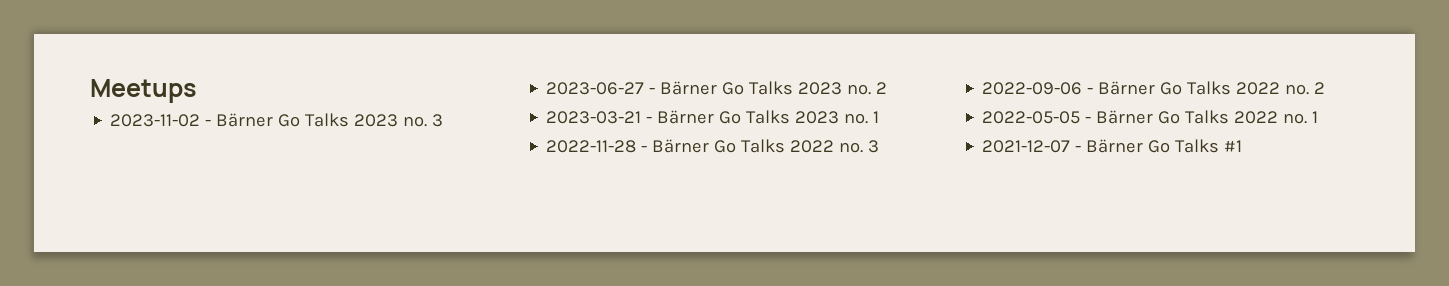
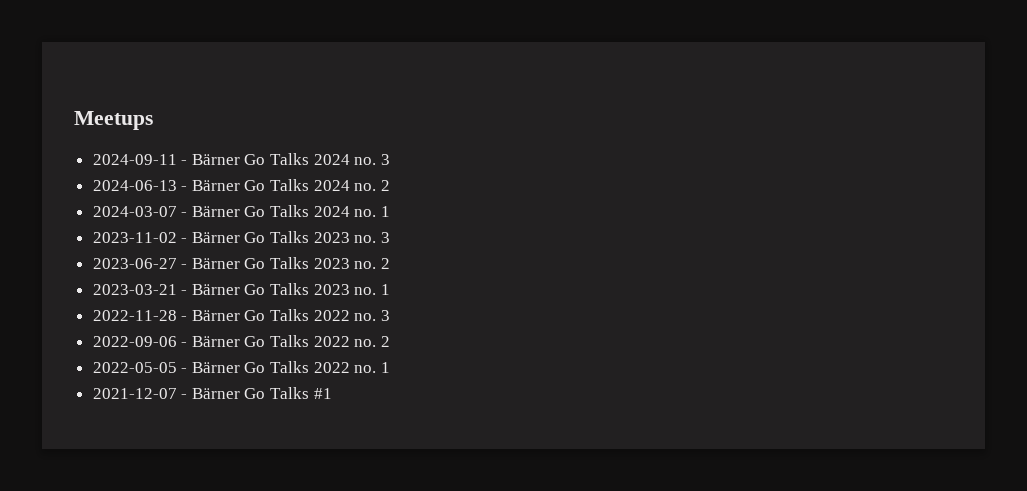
(197, 91) none -> [92,153,390,165] [92,179,390,191] [92,205,390,217] // 2024-09-11 - Bärner Go Talks 2024 no. 3 // 2024-06-13 - Bärner Go Talks 2024 no. 2 // 2024-03-07 - Bärner Go Talks 2024 no. 1

